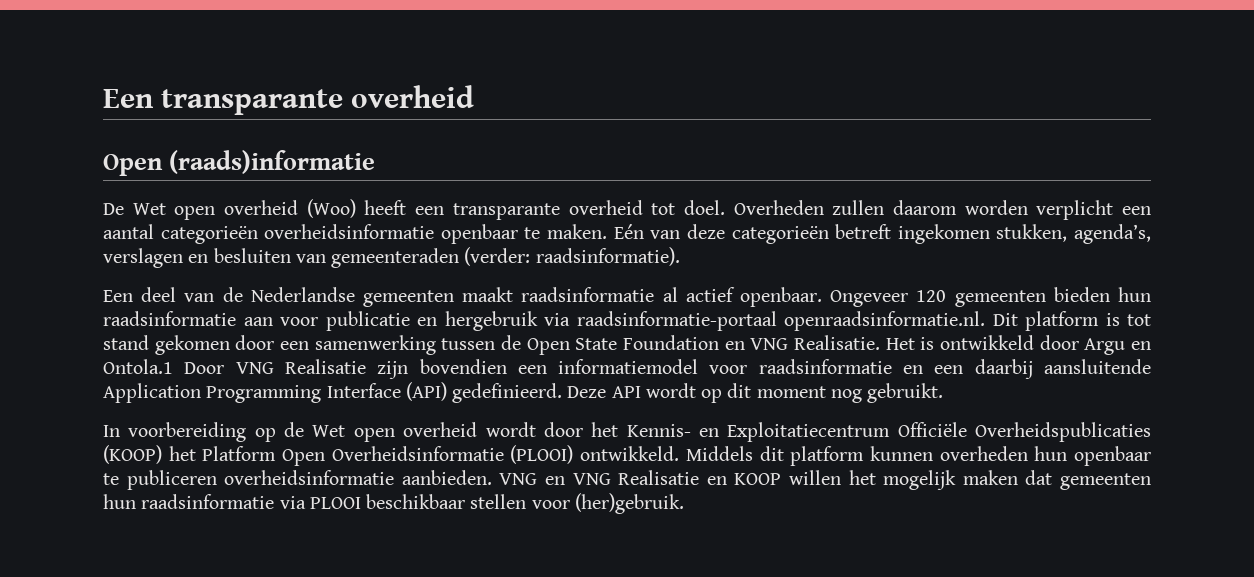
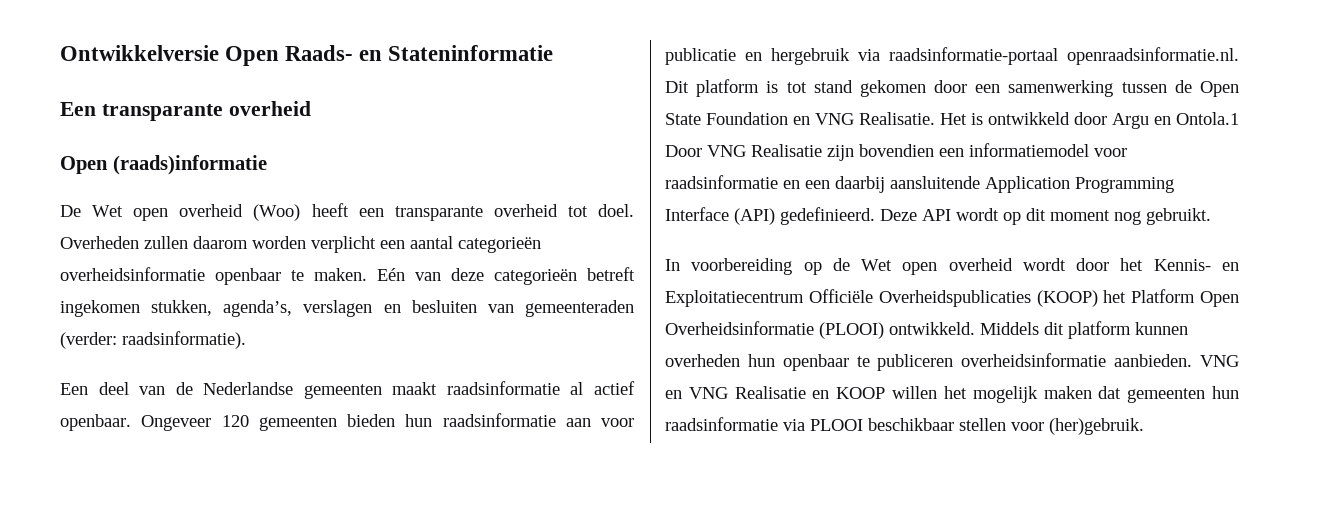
(103, 98) none -> [60,45,554,66] Ontwikkelversie Open Raads- en Stateninformatie //

